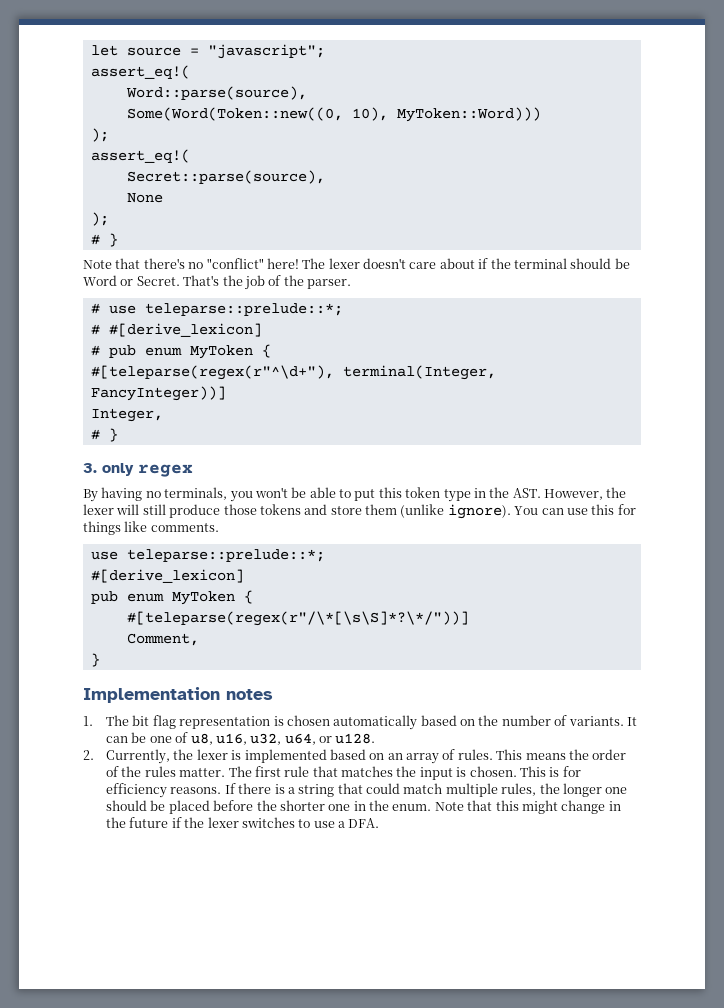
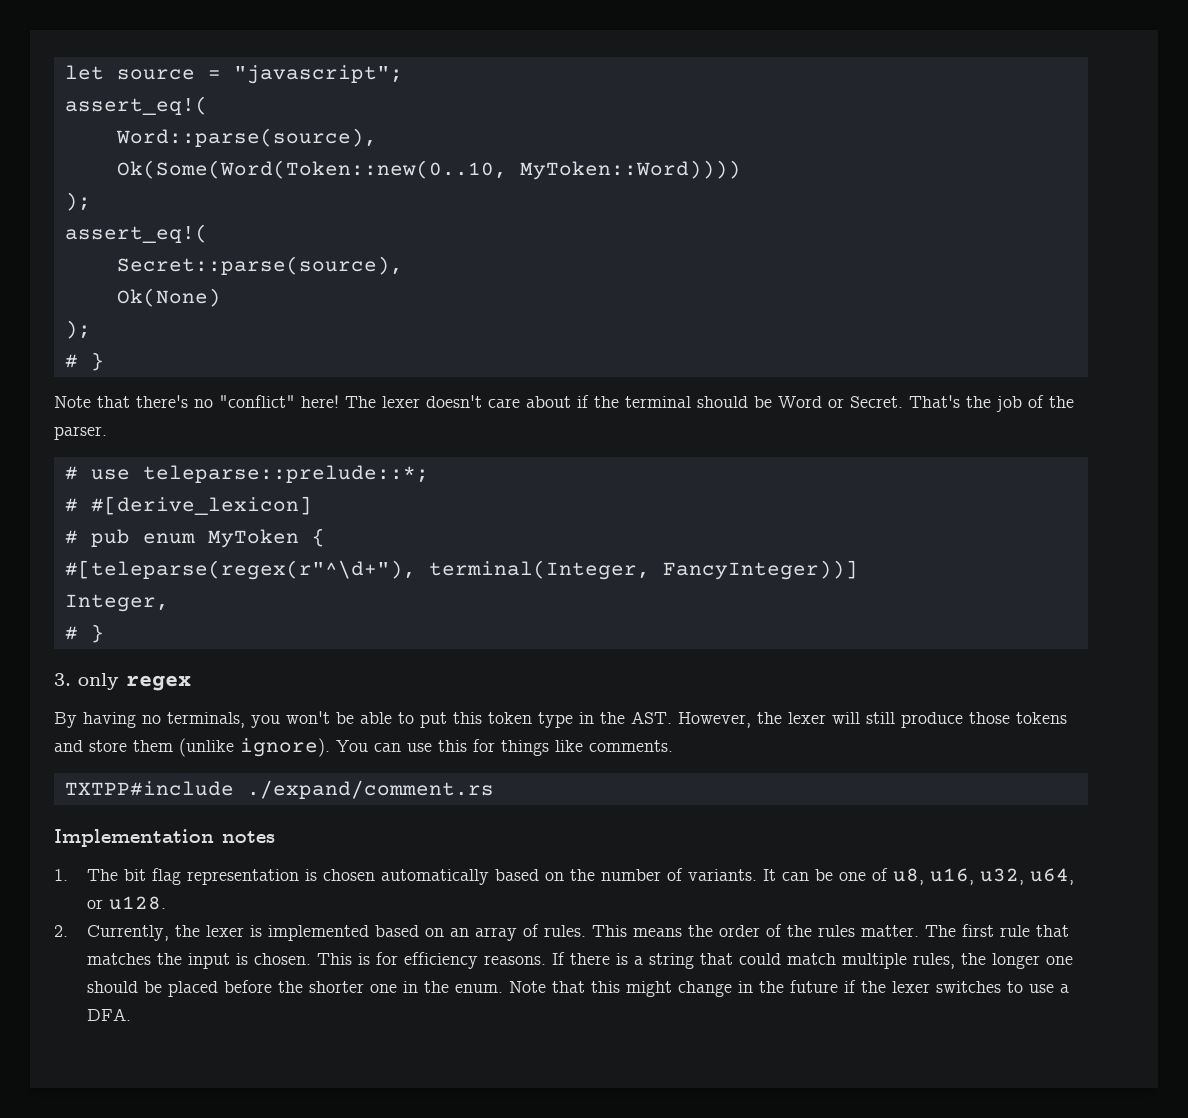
[126,107,541,122] Some(Word(Token::new((0, 10), MyToken::Word))) -> [116,160,741,180] Ok(Some(Word(Token::new(0..10, MyToken::Word))))
[126,193,163,203] // None -> [116,288,221,307] // Ok(None)
[90,549,325,562] [90,569,244,583] [90,590,253,605] [126,611,469,626] [126,633,199,646] [90,653,100,667] use teleparse::prelude::*; // #[derive_lexicon] // pub enum MyToken { // #[teleparse(regex(r"/\*[\s\S]*?\*/"))] // Comment, // } -> [64,780,494,799] TXTPP#include ./expand/comment.rs

